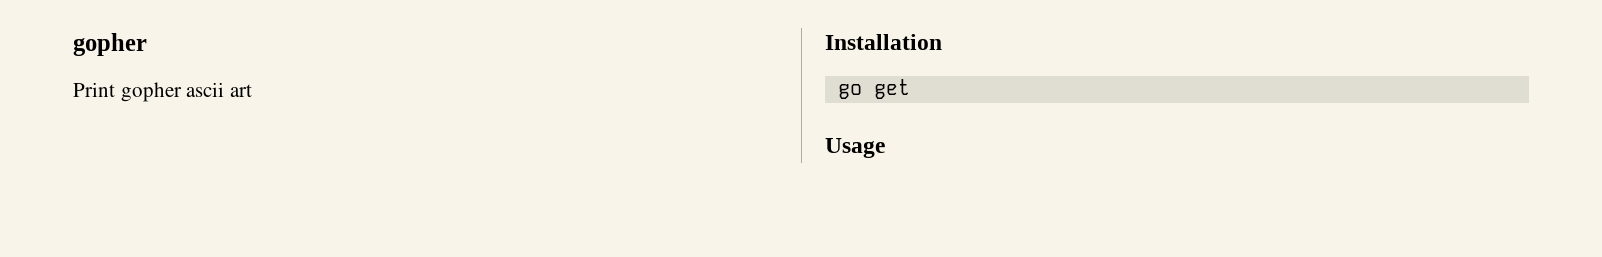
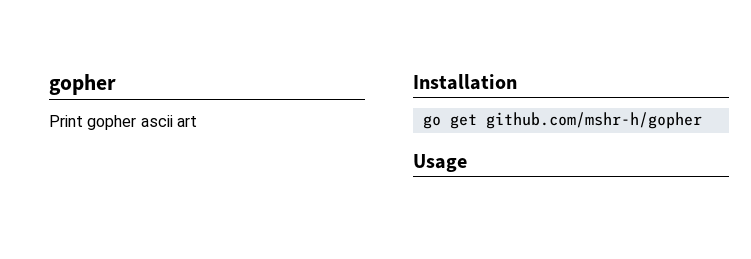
(910, 89) none -> [485,112,702,129] github.com/mshr-h/gopher

